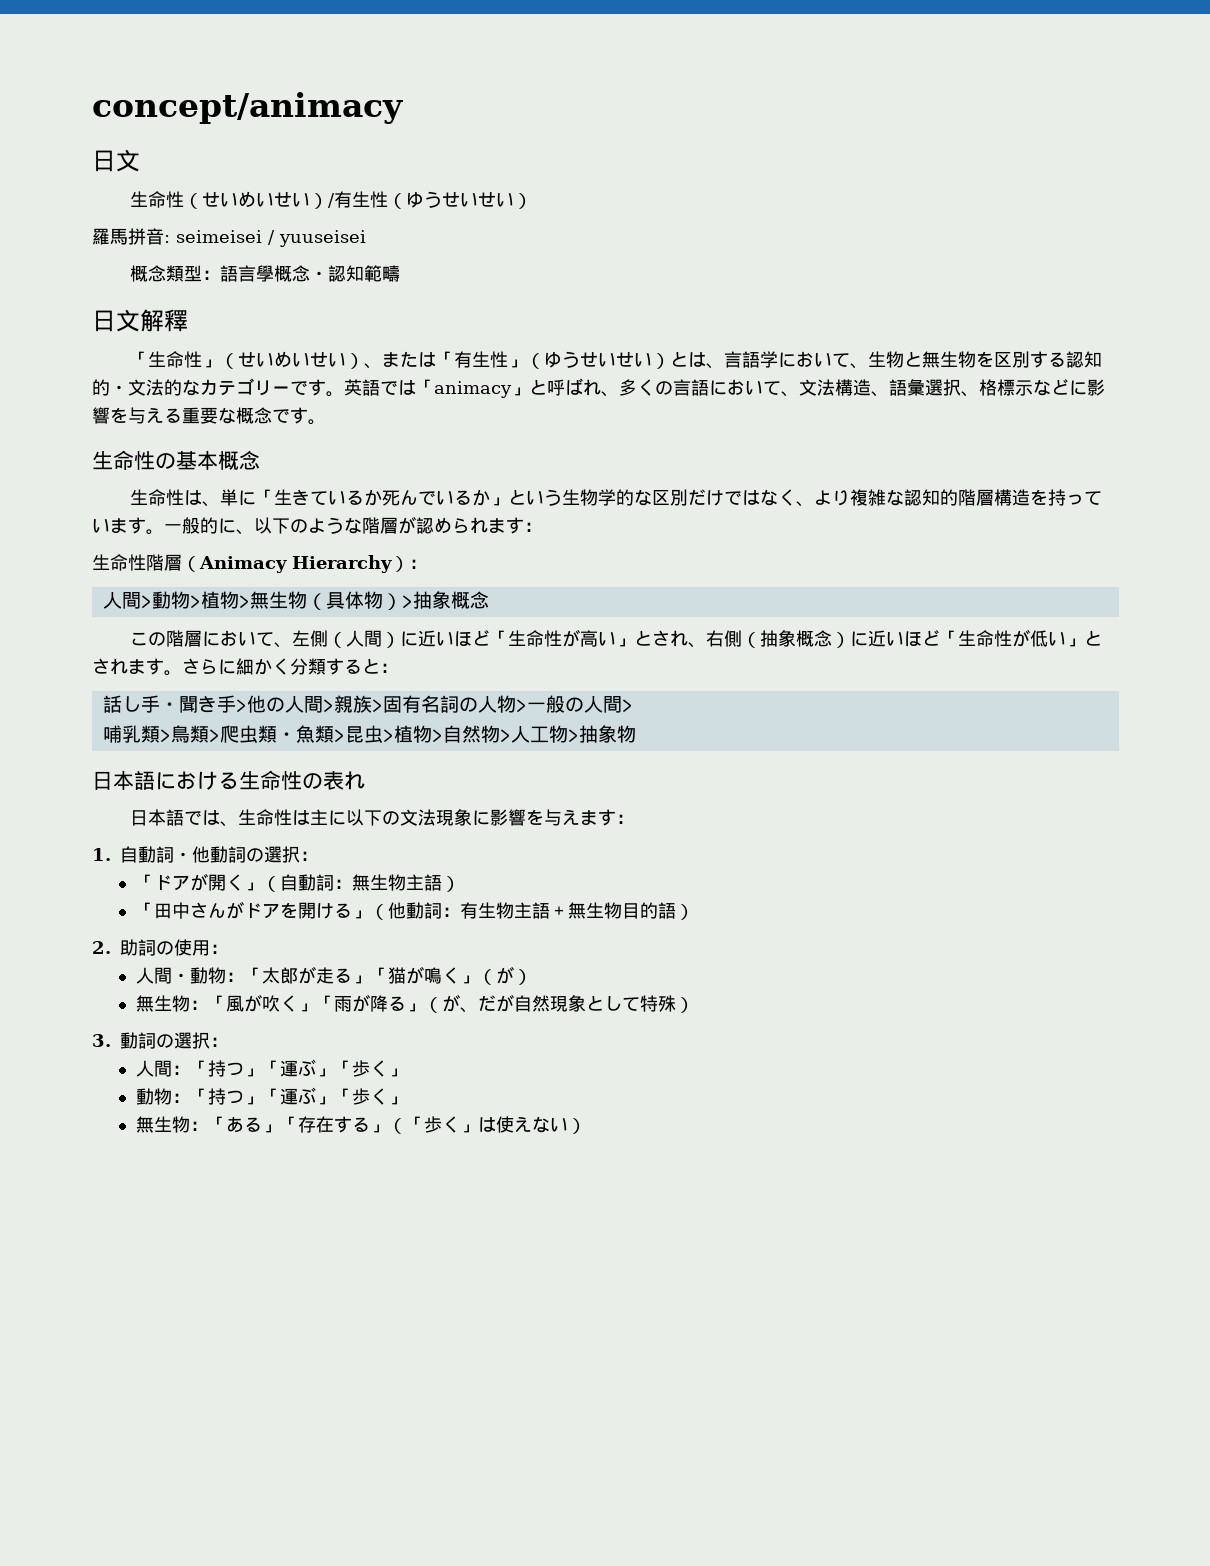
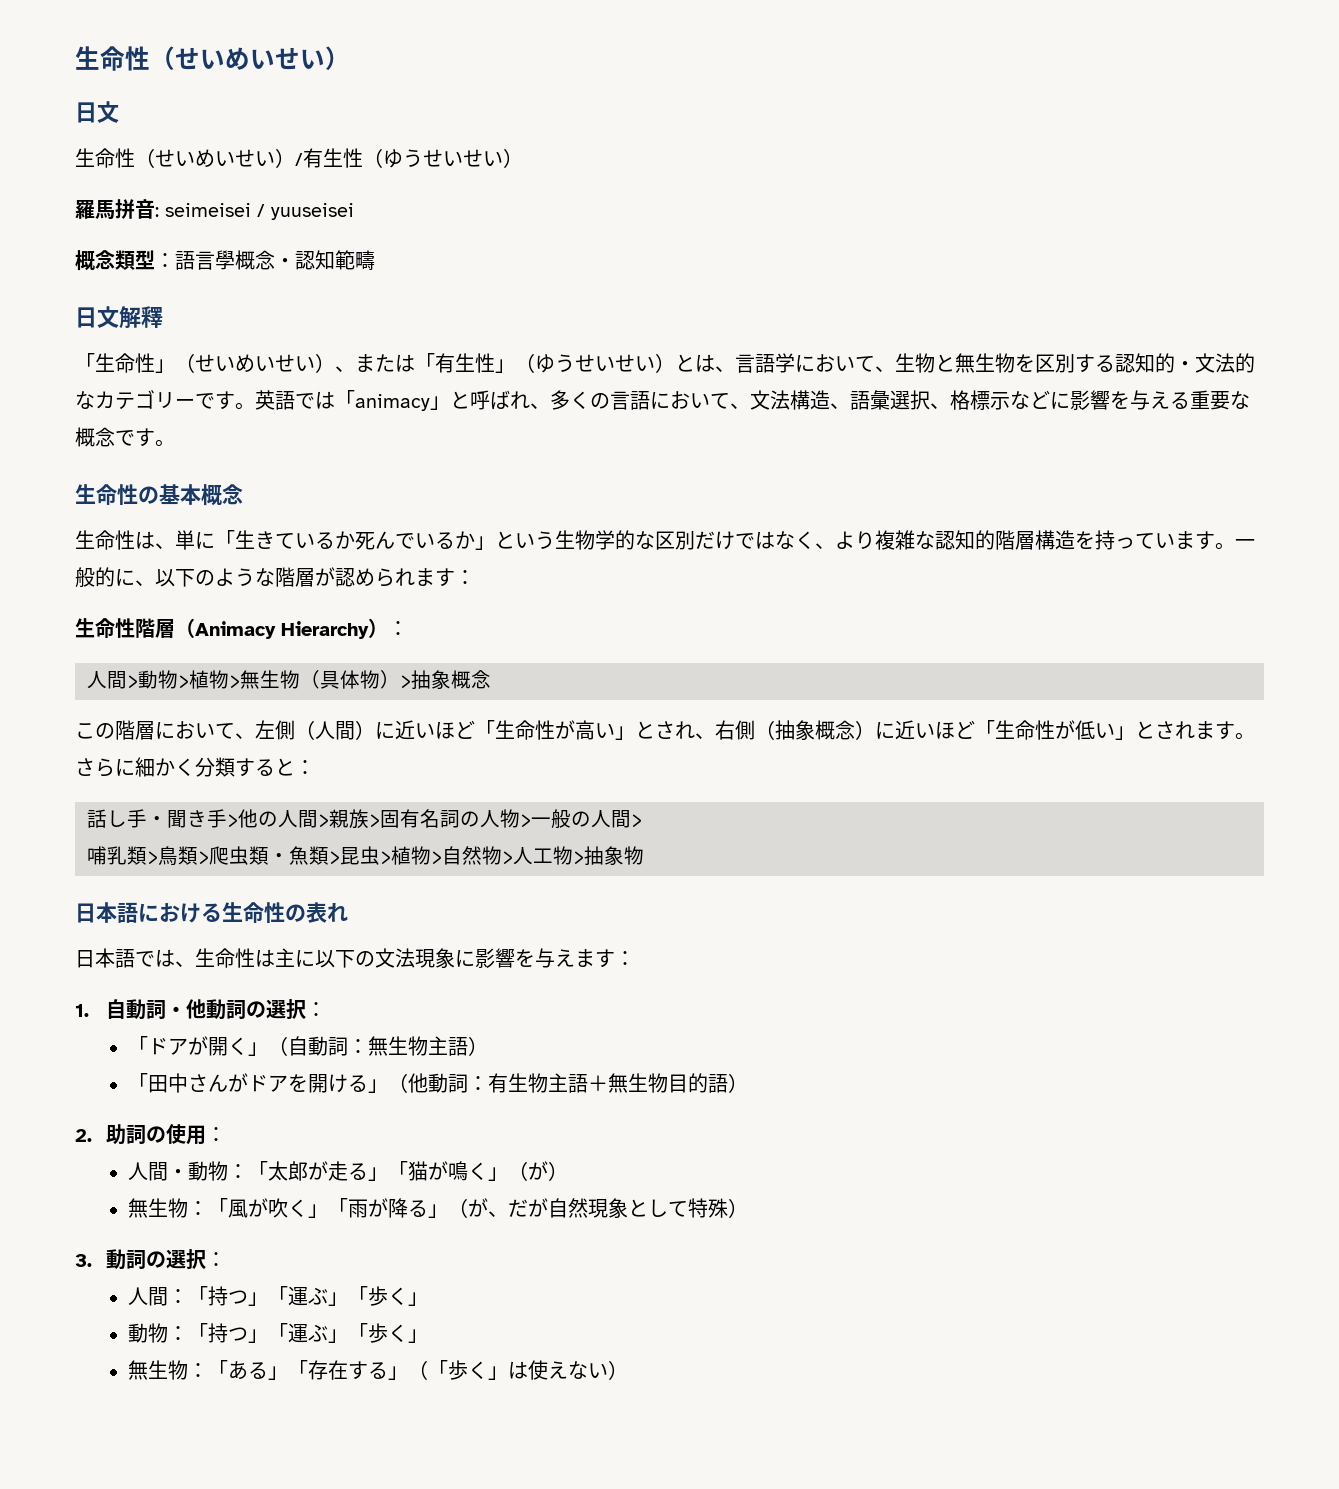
[92,92,403,124] concept/animacy -> [75,46,350,71] 生命性（せいめいせい）

